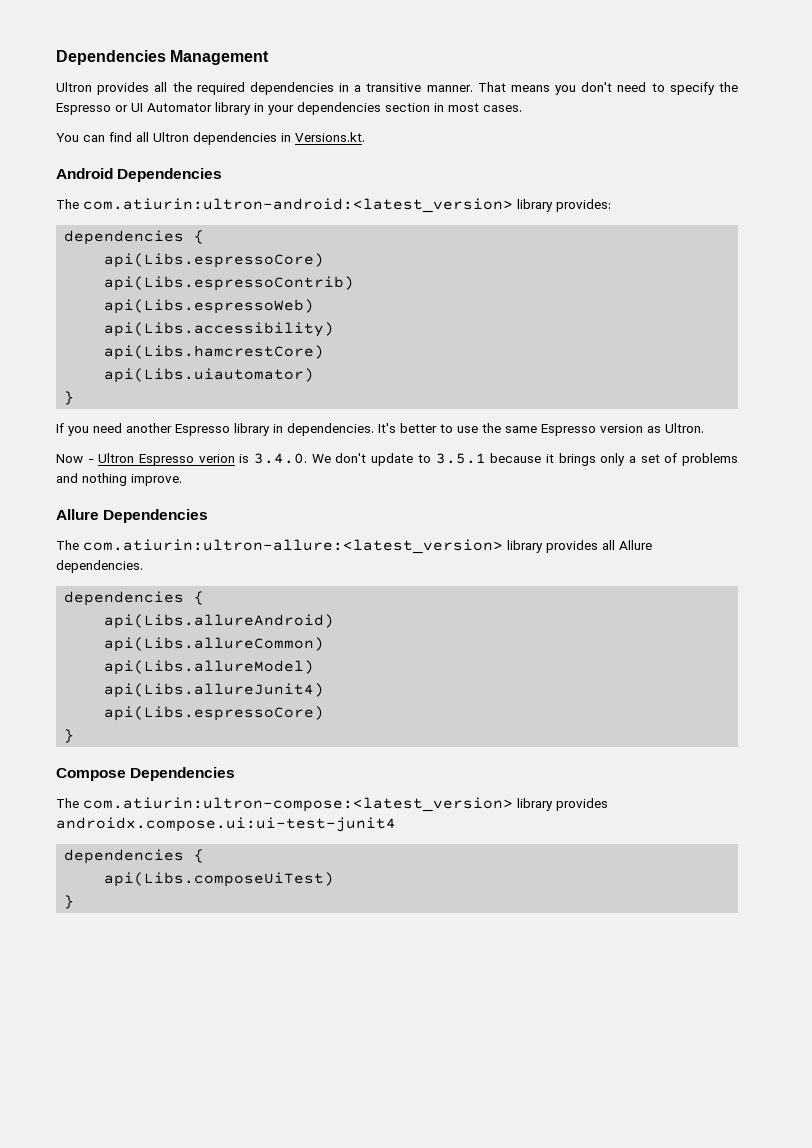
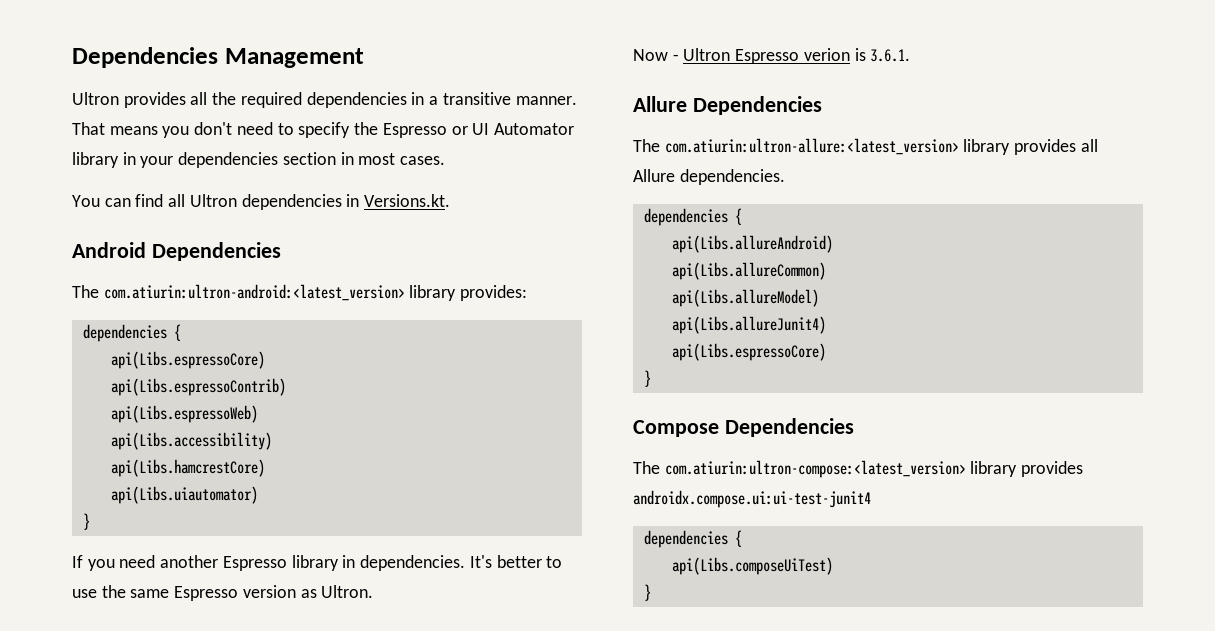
[254,453,739,466] [56,473,182,486] 3.4.0. We don't update to 3.5.1 because it brings only a set of problems and nothing improve. -> [870,49,911,62] 3.6.1.

